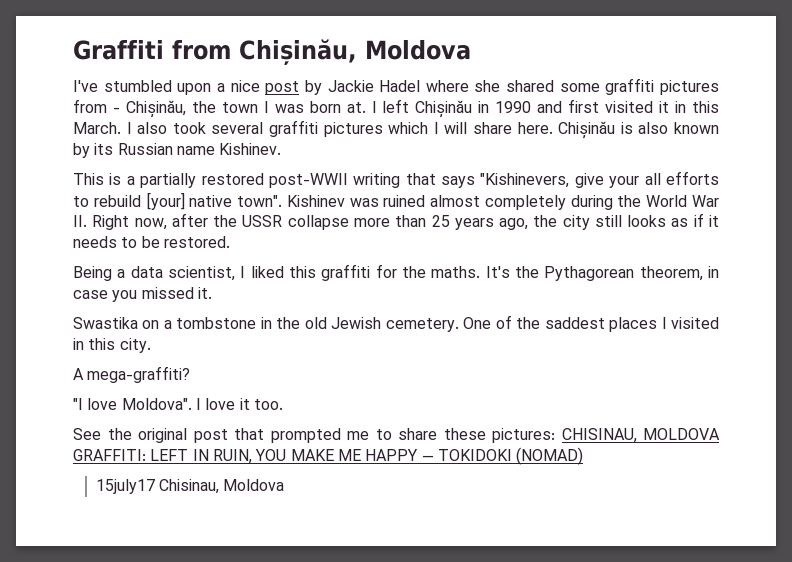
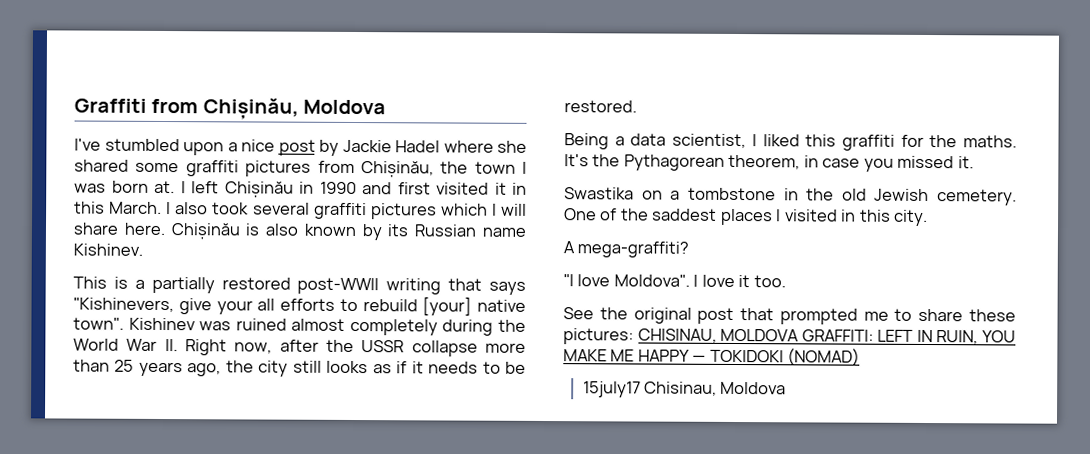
[112,107,120,113] - -> (355, 167) none

